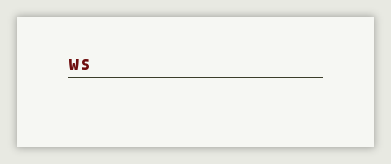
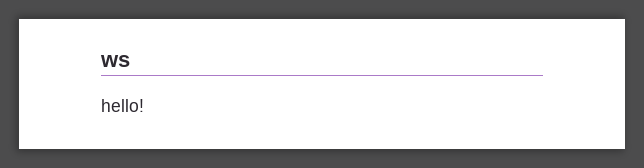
(90, 64) none -> [101,99,144,112] // hello!

